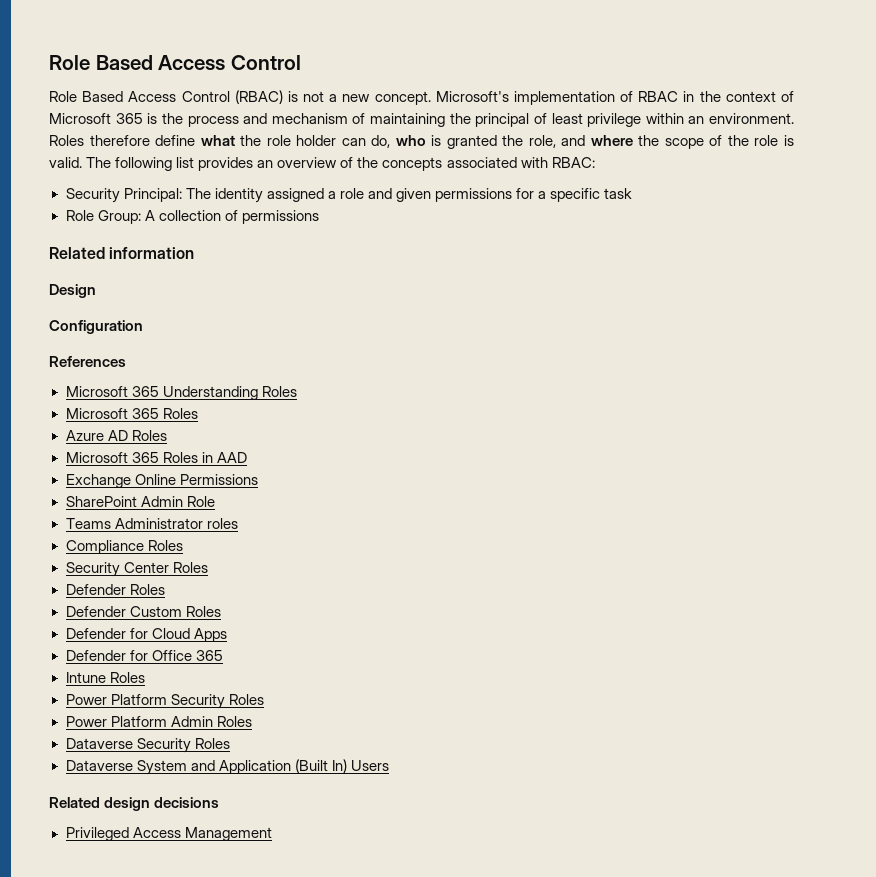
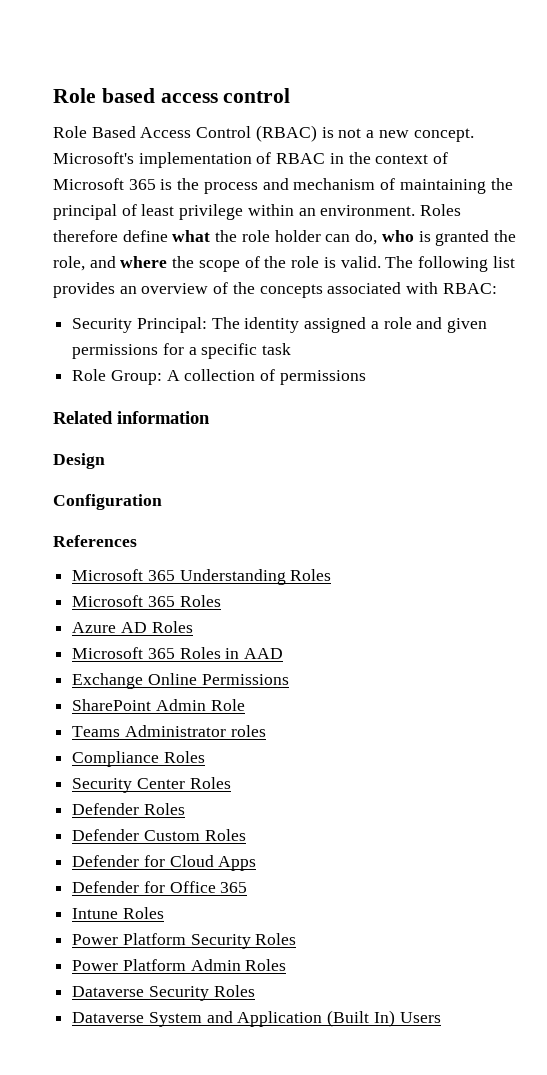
[49,55,301,70] Role Based Access Control -> [53,88,291,103] Role based access control
[49,797,220,811] [65,827,272,841] // Related design decisions // Privileged Access Management -> (441, 1017) none

